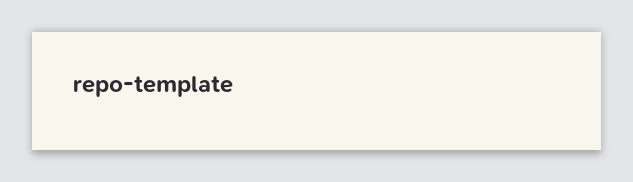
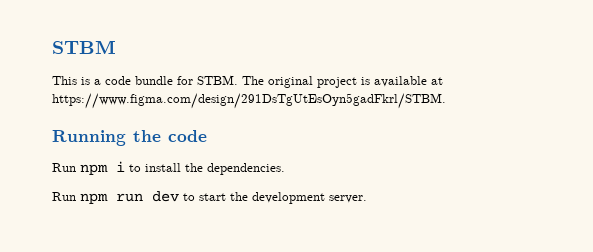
[73,76,233,97] repo-template -> [52,40,116,54] [52,75,443,88] [52,93,446,109] [52,130,207,146] [52,161,285,175] [52,191,367,204] STBM // This is a code bundle for STBM. The original project is available at https://www.figma.com/design/291DsTgUtEsOyn5gadFkrl/STBM. // Running the code // Run npm i to install the dependencies. // Run npm run dev to start the development server.

